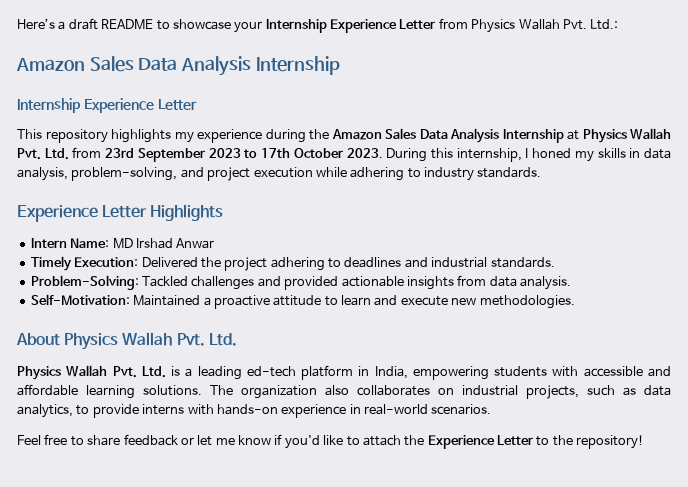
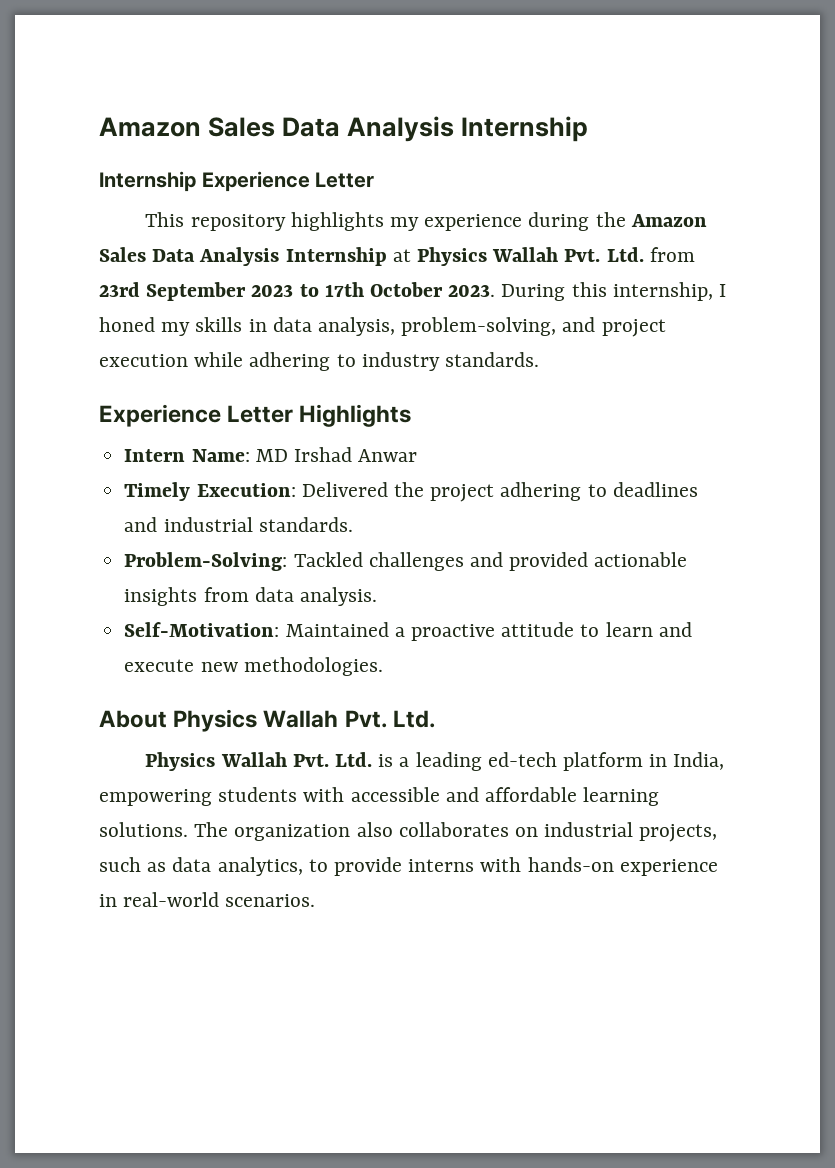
[17,18,619,33] Here’s a draft README to showcase your Internship Experience Letter from Physics Wallah Pvt. Ltd.: // -> (99, 127) none
[17,434,645,449] // Feel free to share feedback or let me know if you'd like to attach the Experience Letter to the repository! -> (316, 900) none

